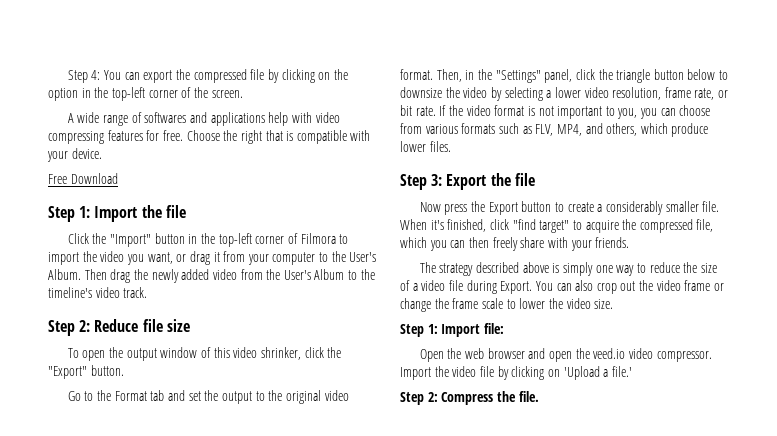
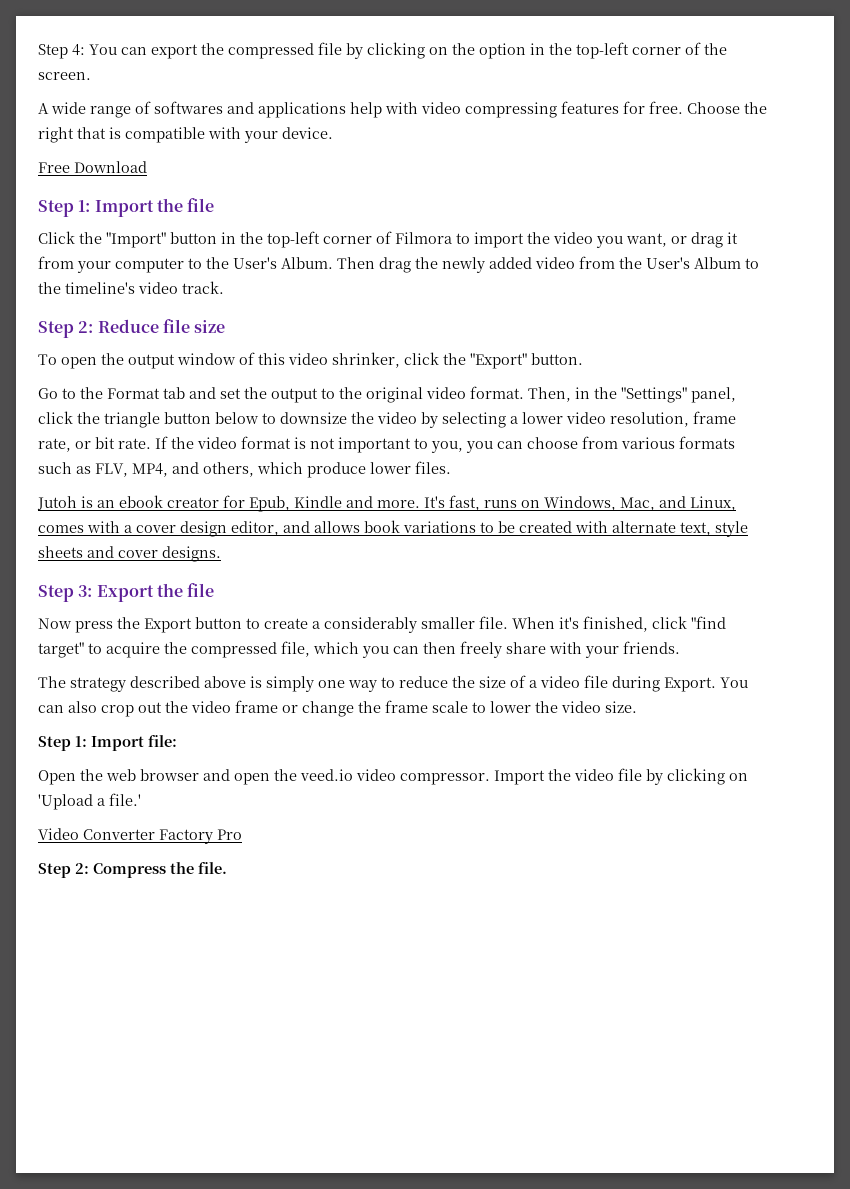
(451, 146) none -> [37,495,736,512] [38,520,748,537] [38,546,221,562] // Jutoh is an ebook creator for Epub, Kindle and more. It's fast, runs on Windows, Mac, and Linux, comes with a cover design editor, and allows book variations to be created with alternate text, style sheets and cover designs.
(632, 371) none -> [38,828,242,844] // Video Converter Factory Pro

